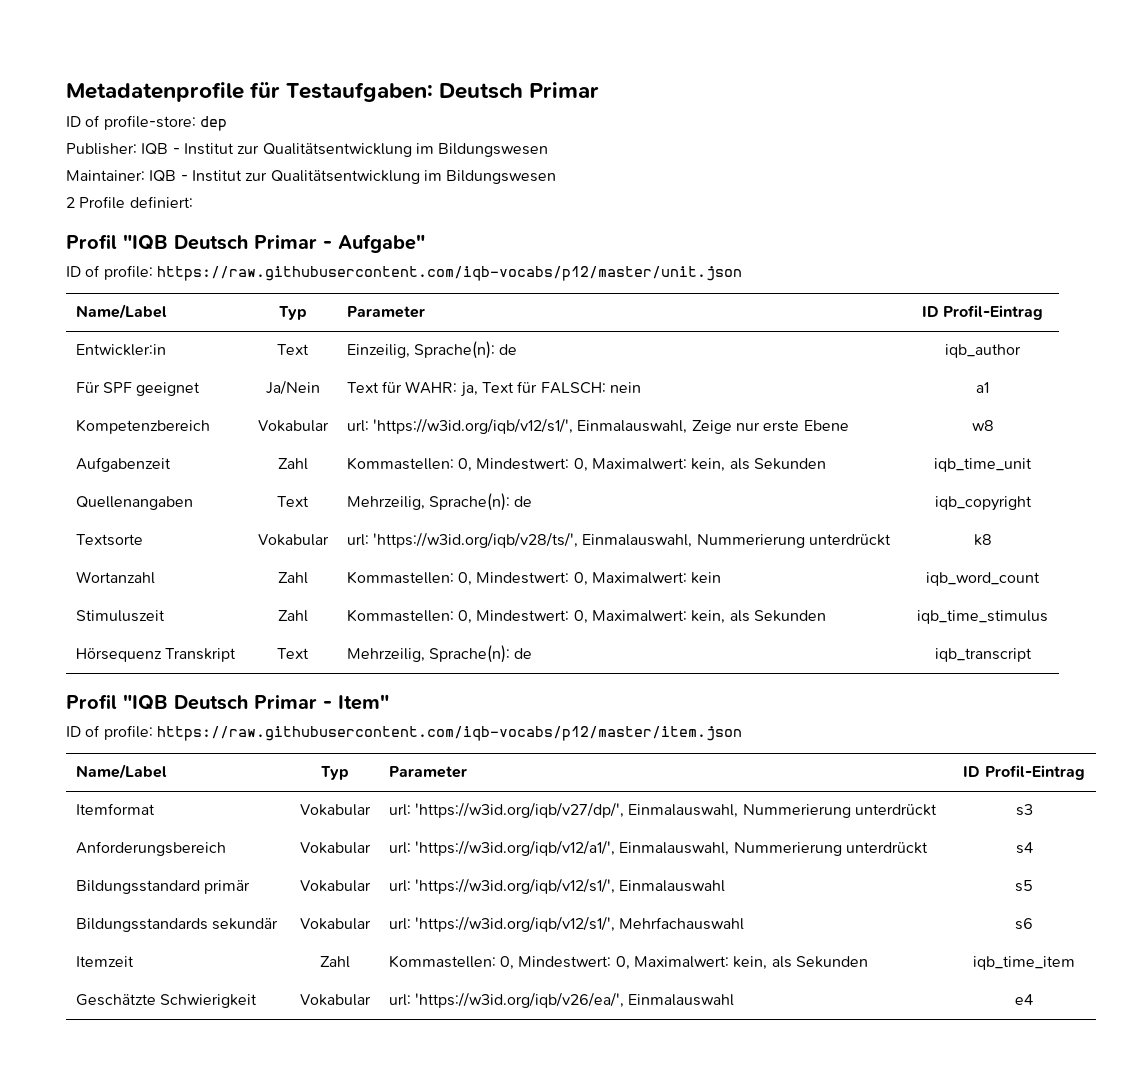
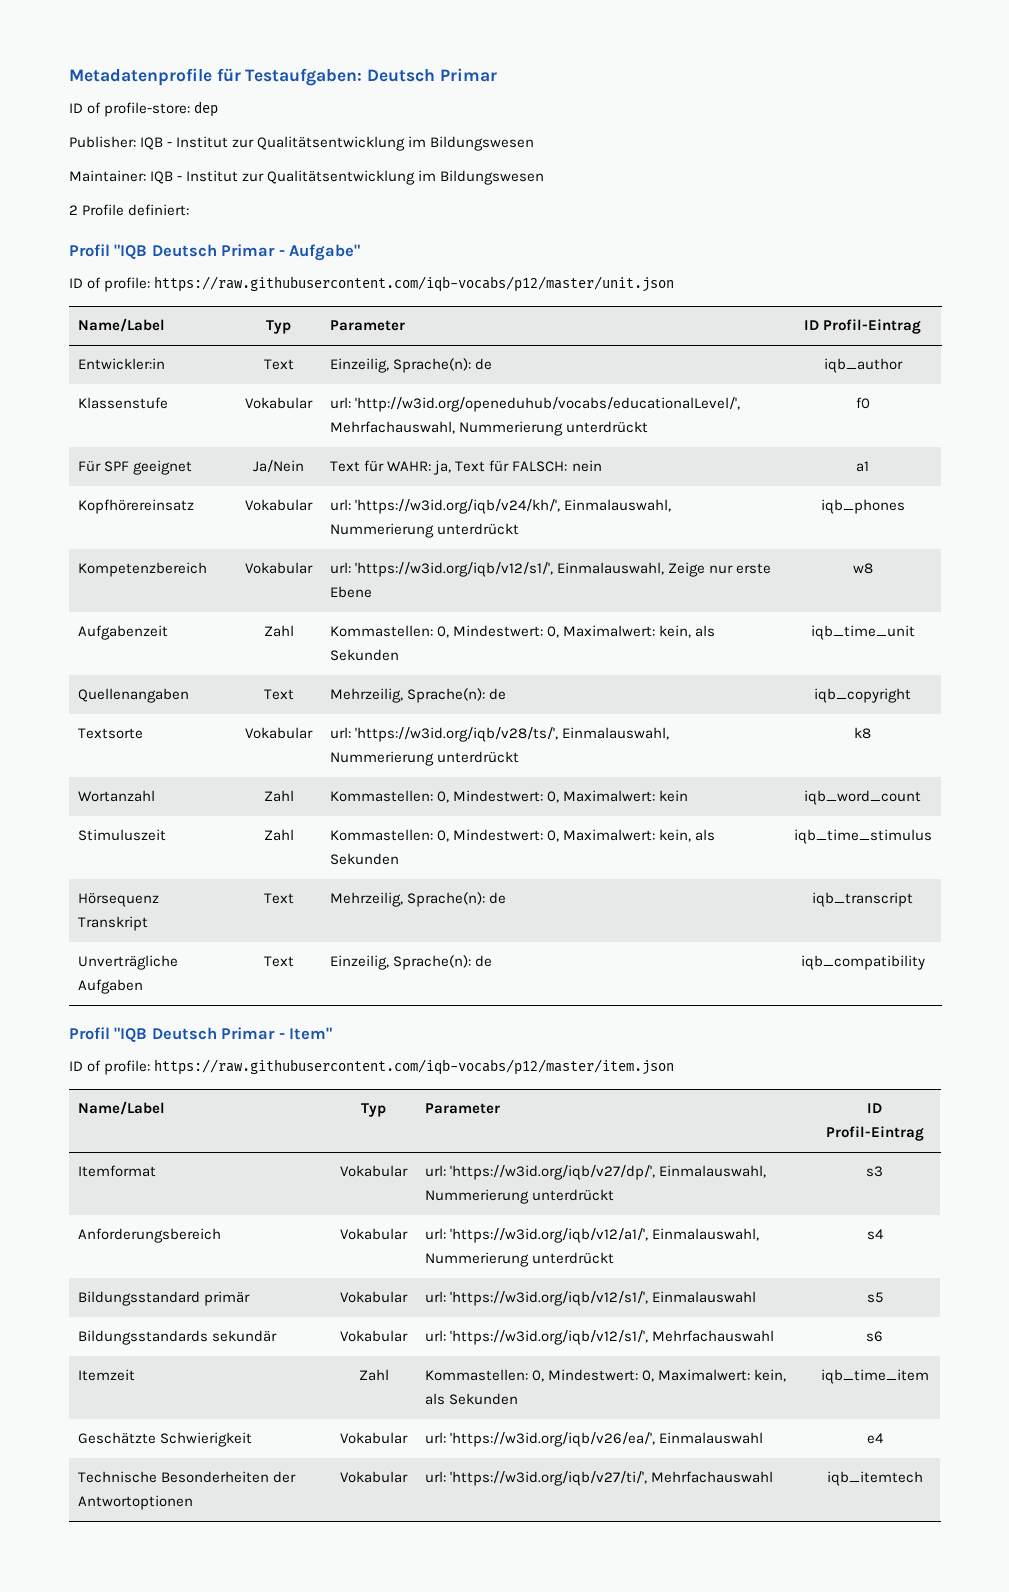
(1021, 351) none -> [78,397,169,409] [245,397,313,409] [330,397,741,412] [330,421,649,436] [855,397,870,409] // Klassenstufe | Vokabular | url: 'http://w3id.org/openeduhub/vocabs/educationalLevel/', Mehrfachauswahl, Nummerierung unterdrückt | f0
(989, 387) none -> [78,499,195,514] [245,499,313,511] [330,499,672,514] [330,523,520,538] [820,499,905,514] // Kopfhörereinsatz | Vokabular | url: 'https://w3id.org/iqb/v24/kh/', Einmalauswahl, Nummerierung unterdrückt | iqb_phones
(1032, 655) none -> [78,955,179,970] [78,979,144,994] [263,956,294,967] [330,955,493,970] [800,955,925,970] // Unverträgliche Aufgaben | Text | Einzeilig, Sprache(n): de | iqb_compatibility
(1033, 999) none -> [78,1471,297,1483] [78,1495,194,1510] [340,1471,408,1483] [425,1471,774,1486] [826,1471,923,1486] // Technische Besonderheiten der Antwortoptionen | Vokabular | url: 'https://w3id.org/iqb/v27/ti/', Mehrfachauswahl | iqb_itemtech

